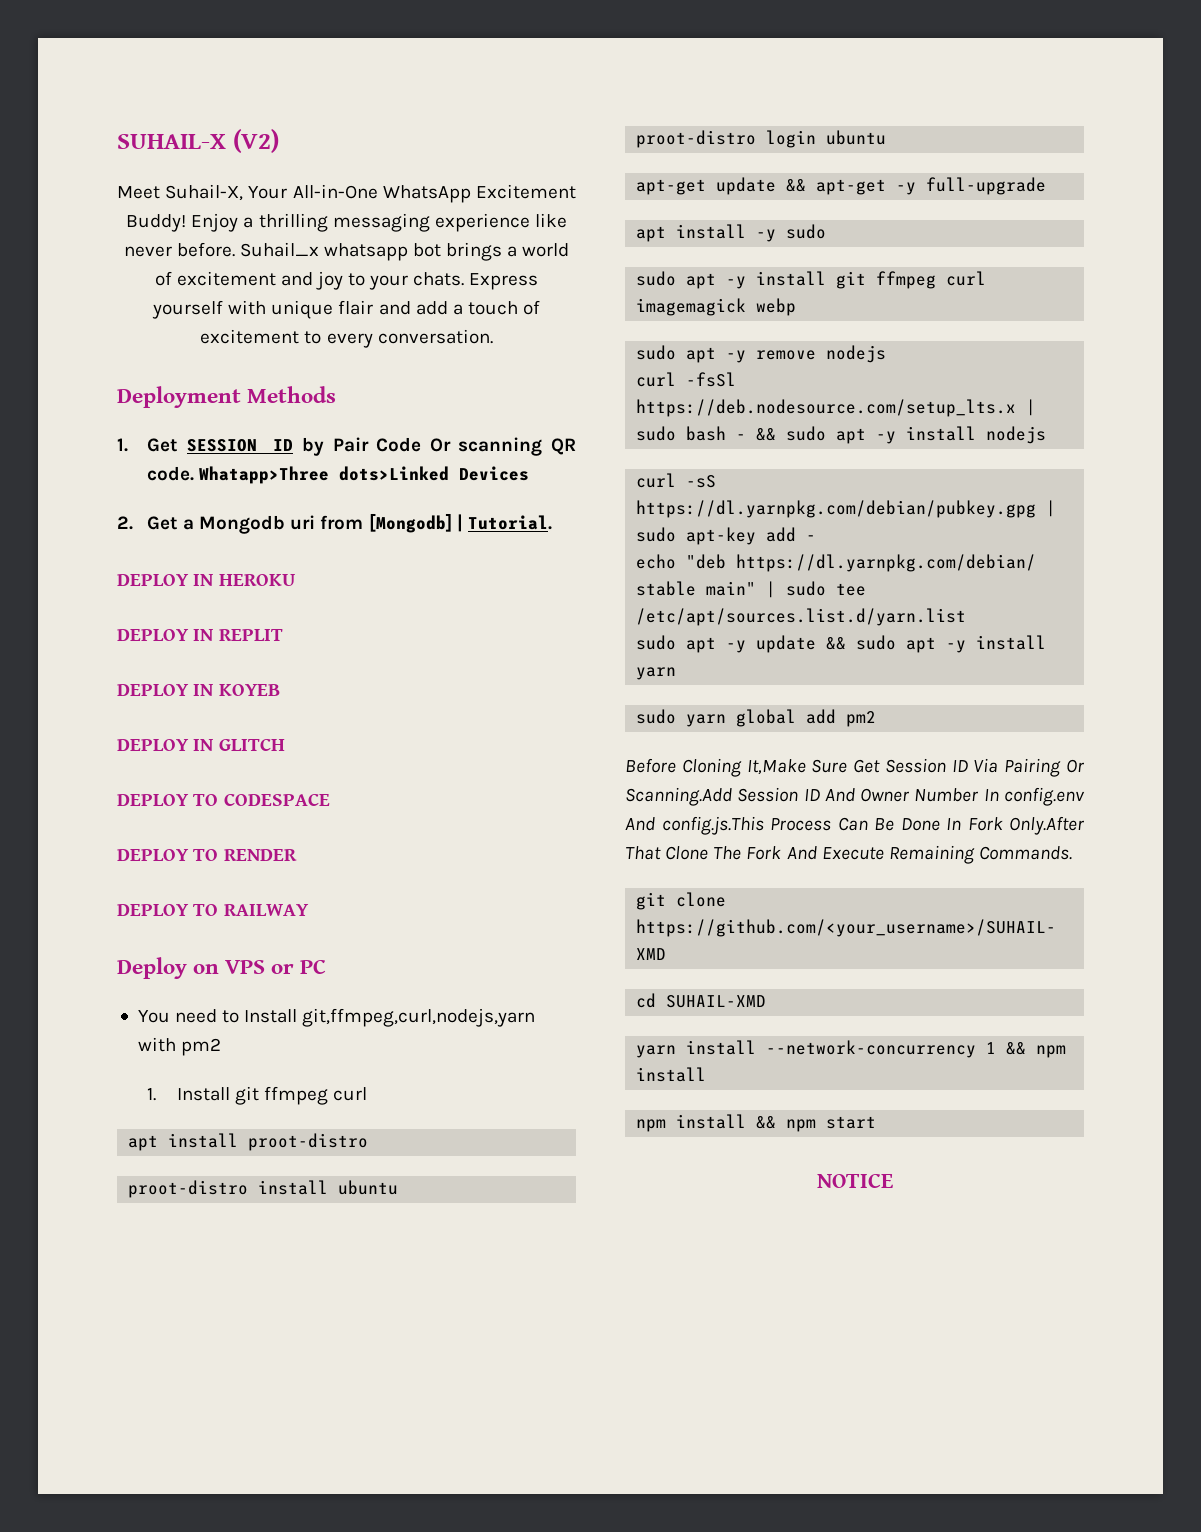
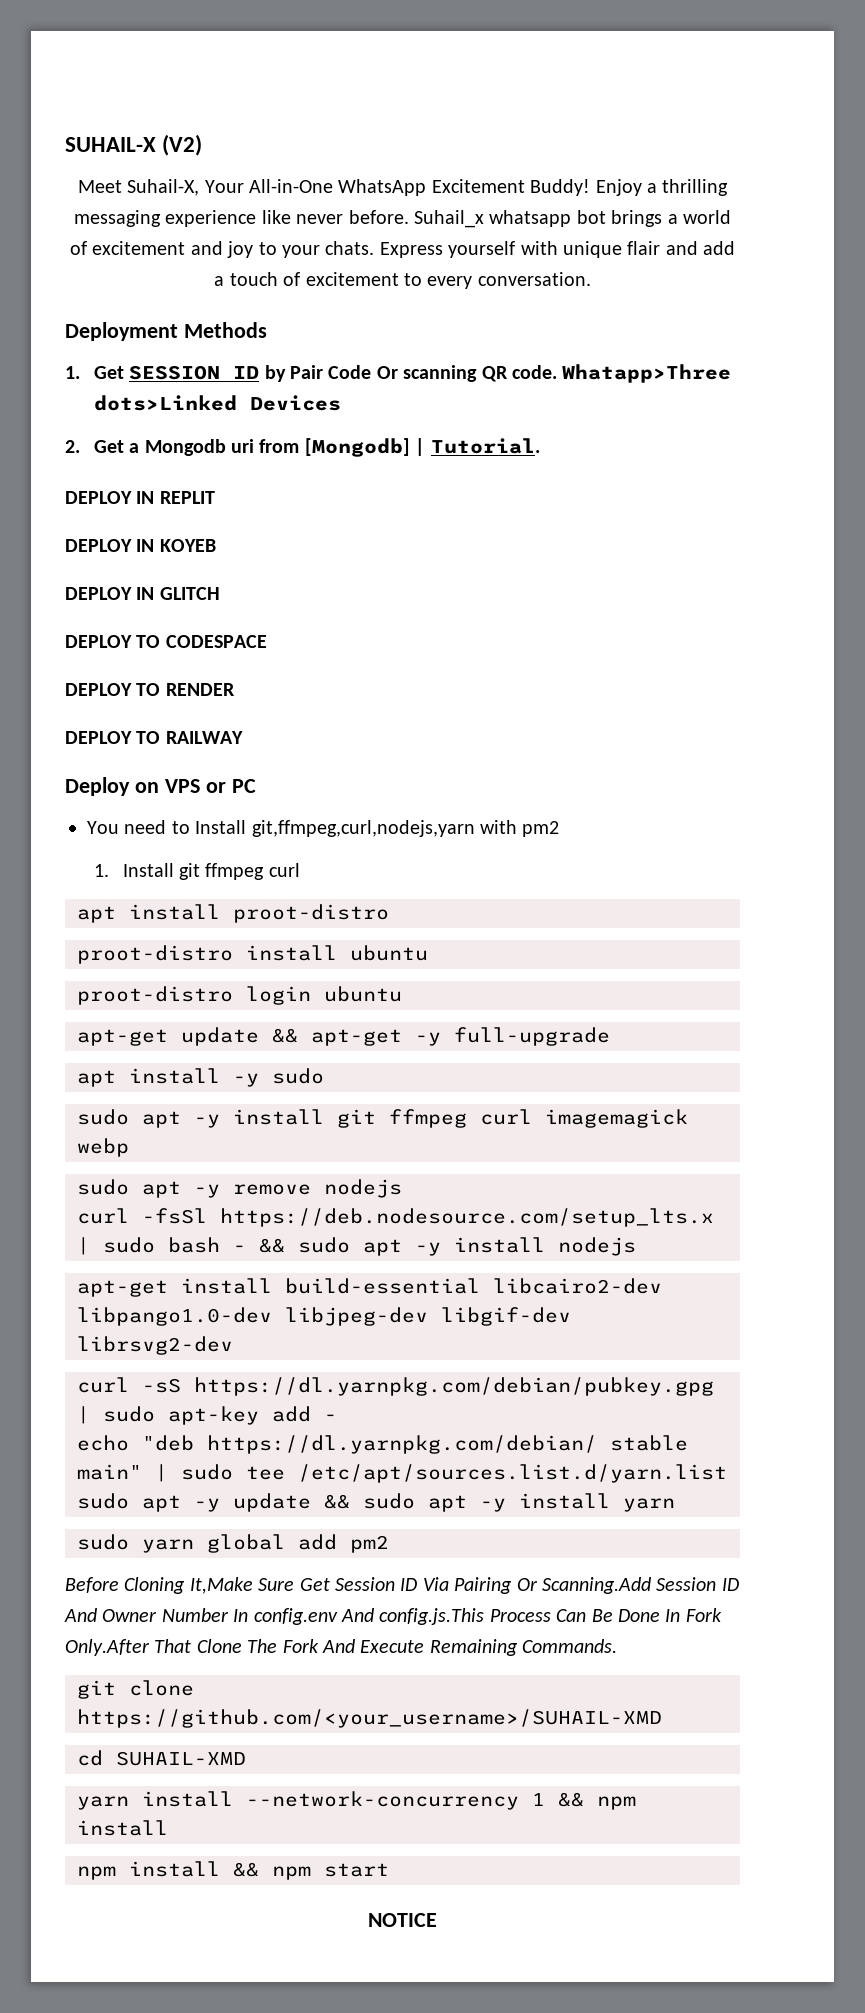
[117,574,295,586] // DEPLOY IN HEROKU -> (540, 446) none
(1047, 435) none -> [77,1278,662,1297] [77,1307,571,1326] [77,1336,233,1355] // apt-get install build-essential libcairo2-dev libpango1.0-dev libjpeg-dev libgif-dev librsvg2-dev

